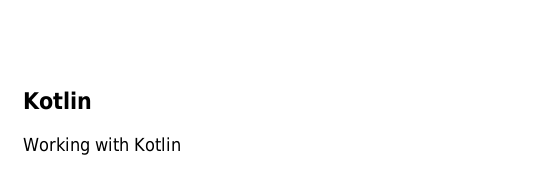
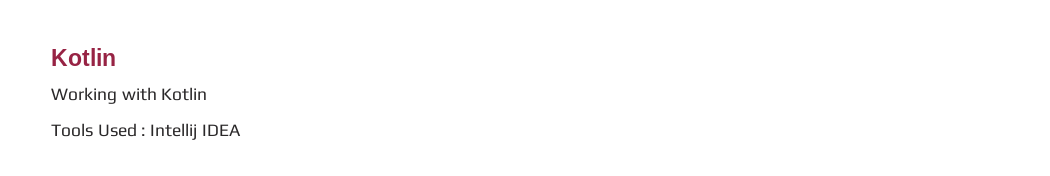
(181, 144) none -> [51,123,241,140] // Tools Used : Intellij IDEA

